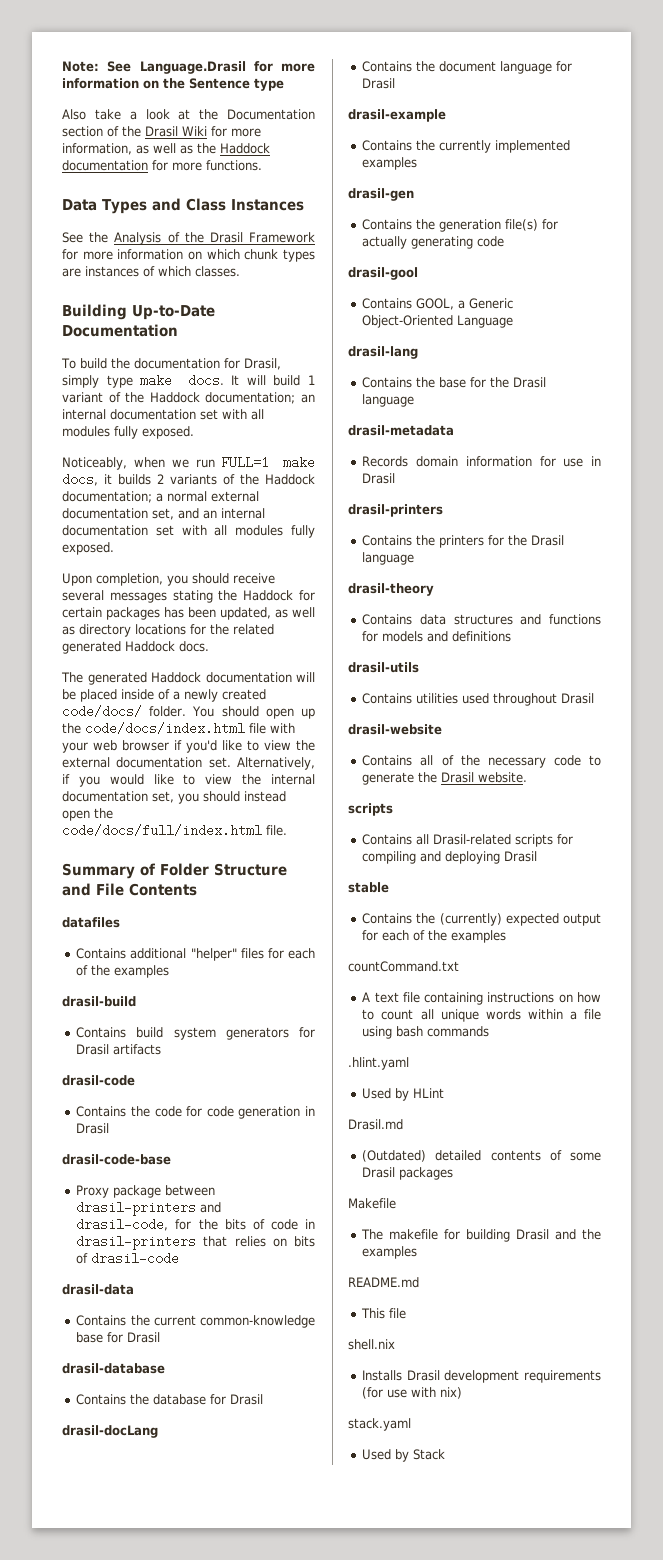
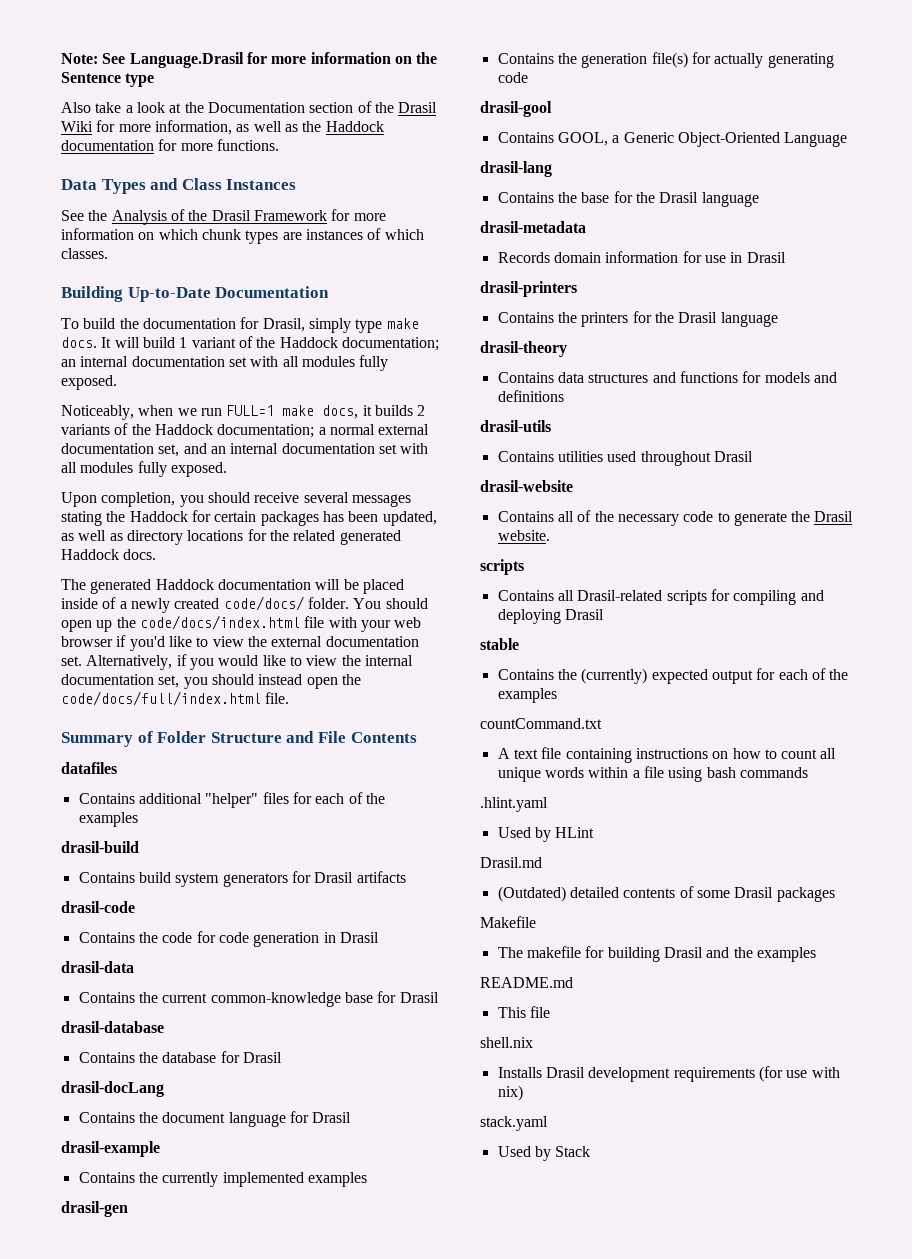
[62,1154,171,1165] [76,1185,216,1198] [76,1201,222,1216] [76,1218,315,1231] [76,1235,316,1250] [76,1252,180,1265] // drasil-code-base // Proxy package between drasil-printers and drasil-code, for the bits of code in drasil-printers that relies on bits of drasil-code -> (379, 937) none

